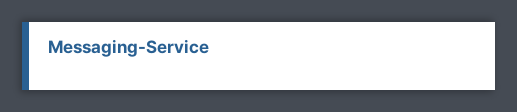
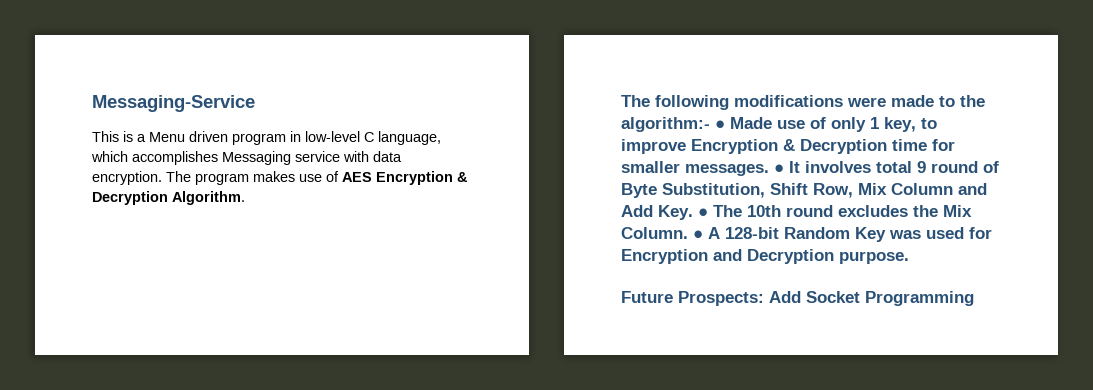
(209, 48) none -> [92,131,441,145] [91,151,402,165] [92,171,468,185] [92,191,245,205] [621,95,985,110] [621,117,937,132] [621,139,955,154] [621,161,999,176] [621,183,987,198] [621,205,972,220] [621,227,992,242] [621,249,909,264] [621,291,974,306] // This is a Menu driven program in low-level C language, which accomplishes Messaging service with data encryption. The program makes use of AES Encryption & Decryption Algorithm. // The following modifications were made to the algorithm:- ● Made use of only 1 key, to improve Encryption & Decryption time for smaller messages. ● It involves total 9 round of Byte Substitution, Shift Row, Mix Column and Add Key. ● The 10th round excludes the Mix Column. ● A 128-bit Random Key was used for Encryption and Decryption purpose. // Future Prospects: Add Socket Programming

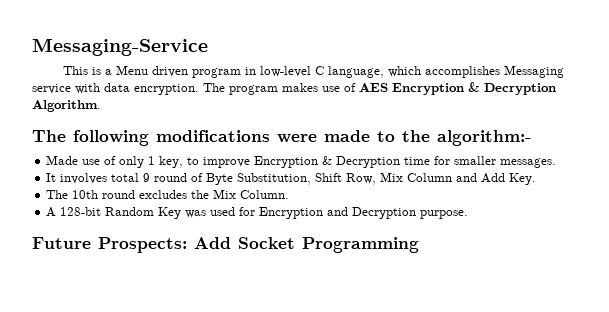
[715,120,725,129] ● -> (532, 138) //
[774,164,784,173] ● -> (557, 163) //
[698,208,708,217] ● -> (537, 179) //
[693,230,703,239] ● -> (290, 194) //

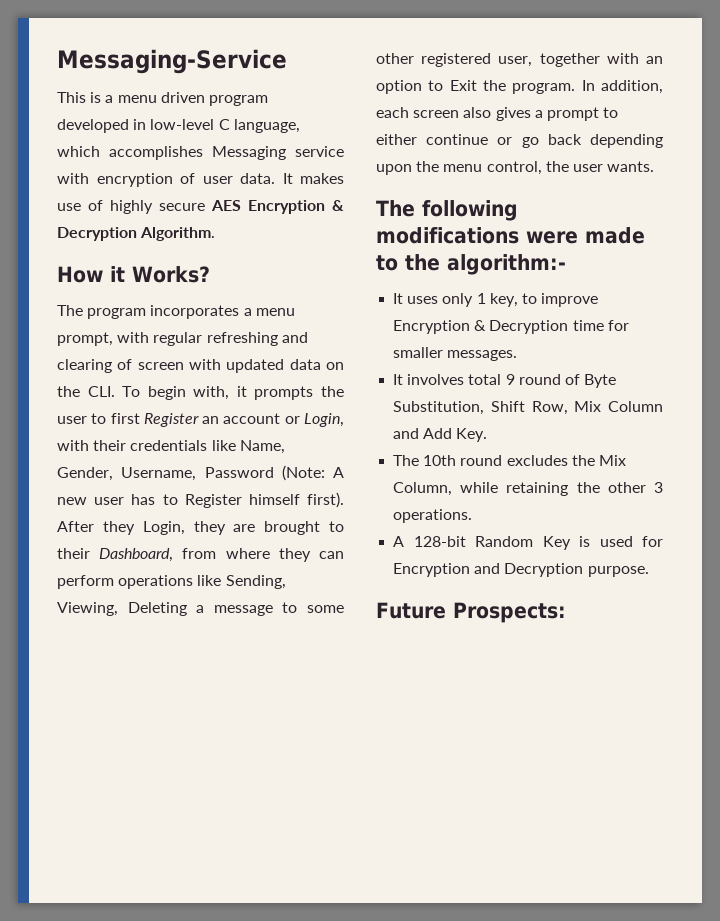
[116,65,149,75] Menu -> [117,95,157,103] menu
(242, 73) none -> [57,119,129,133] developed
[104,83,278,95] data encryption. The program -> [96,173,293,187] encryption of user data. It
(356, 87) none -> [110,200,205,214] highly secure
(101, 106) none -> [57,266,210,283] [57,305,295,319] [57,332,308,346] [57,359,344,373] [57,386,344,400] [57,413,344,427] [57,440,285,454] [57,465,344,481] [57,492,344,508] [57,521,344,535] [57,548,344,562] [57,575,286,589] [57,602,344,616] [376,53,663,67] [376,80,663,94] [376,107,619,121] [376,134,663,148] [376,161,655,175] // How it Works? // The program incorporates a menu prompt, with regular refreshing and clearing of screen with updated data on the CLI. To begin with, it prompts the user to first Register an account or Login, with their credentials like Name, Gender, Username, Password (Note: A new user has to Register himself first). After they Login, they are brought to their Dashboard, from where they can perform operations like Sending, Viewing, Deleting a message to some other registered user, together with an option to Exit the program. In addition, each screen also gives a prompt to either continue or go back depending upon the menu control, the user wants.
[46,155,117,165] Made use of -> [393,293,439,304] It uses
[240,190,290,199] Column. -> [393,482,663,496] [393,509,473,523] Column, while retaining the other 3 operations.
[185,210,207,218] was -> [579,536,591,547] is
[194,237,419,253] Add Socket Programming -> (566, 612) none

